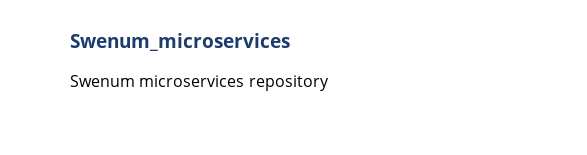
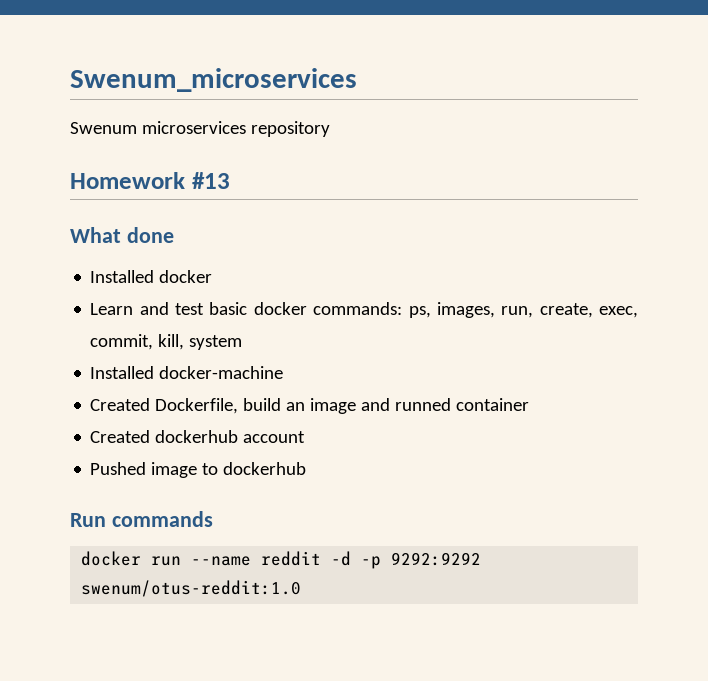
(329, 83) none -> [70,172,230,189] [70,227,174,243] [90,270,213,283] [90,302,639,318] [90,334,243,350] [90,366,284,379] [90,398,530,414] [90,430,306,443] [90,462,307,478] [70,511,213,527] [81,551,482,569] [81,580,302,597] // Homework #13 // What done // Installed docker // Learn and test basic docker commands: ps, images, run, create, exec, commit, kill, system // Installed docker-machine // Created Dockerfile, build an image and runned container // Created dockerhub account // Pushed image to dockerhub // Run commands // docker run --name reddit -d -p 9292:9292 swenum/otus-reddit:1.0

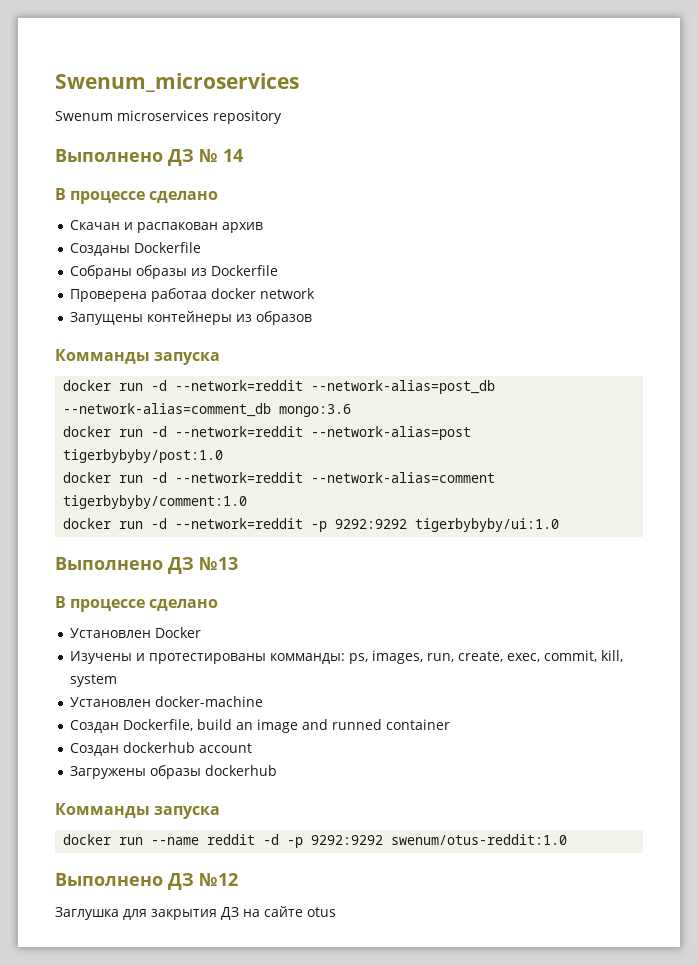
[70,172,230,189] [70,227,174,243] [90,270,213,283] [90,302,403,315] Homework #13 // What done // Installed docker // Learn and test basic docker commands: -> [55,149,243,166] [55,188,219,204] [69,220,263,233] [69,242,201,256] [69,265,278,279] [69,288,315,302] [69,311,312,325] [55,349,221,365] [63,380,496,394] [63,403,352,417] [63,426,472,440] [63,449,224,463] [63,472,496,483] [63,495,248,509] [63,518,560,532] [55,557,238,574] [55,596,219,612] [69,627,201,638] [69,651,345,664] Выполнено ДЗ № 14 // В процессе сделано // Скачан и распакован архив // Созданы Dockerfile // Собраны образы из Dockerfile // Проверена работаа docker network // Запущены контейнеры из образов // Комманды запуска // docker run -d --network=reddit --network-alias=post_db --network-alias=comment_db mongo:3.6 // docker run -d --network=reddit --network-alias=post tigerbybyby/post:1.0 // docker run -d --network=reddit --network-alias=comment tigerbybyby/comment:1.0 // docker run -d --network=reddit -p 9292:9292 tigerbybyby/ui:1.0 // Выполнено ДЗ №13 // В процессе сделано // Установлен Docker // Изучены и протестированы комманды:
[90,366,155,379] Installed -> [69,697,151,707] Установлен
[90,398,151,411] Created -> [69,720,119,733] Создан
[90,430,151,443] Created -> [69,743,119,756] Создан
[90,462,219,478] Pushed image to -> [69,765,201,779] Загружены образы
[70,511,213,527] Run commands -> [55,803,221,819] Комманды запуска
(302, 588) none -> [55,873,238,890] [55,906,336,920] // Выполнено ДЗ №12 // Заглушка для закрытия ДЗ на сайте otus

